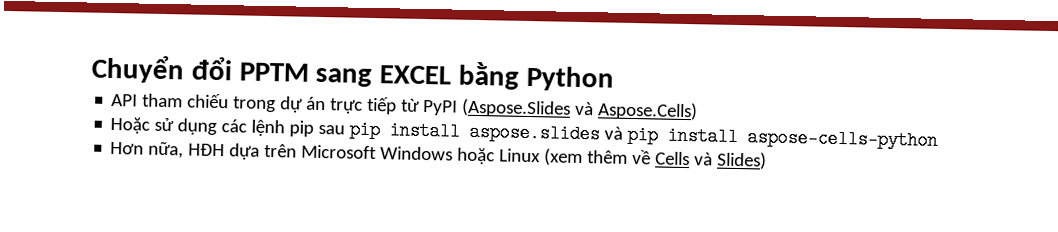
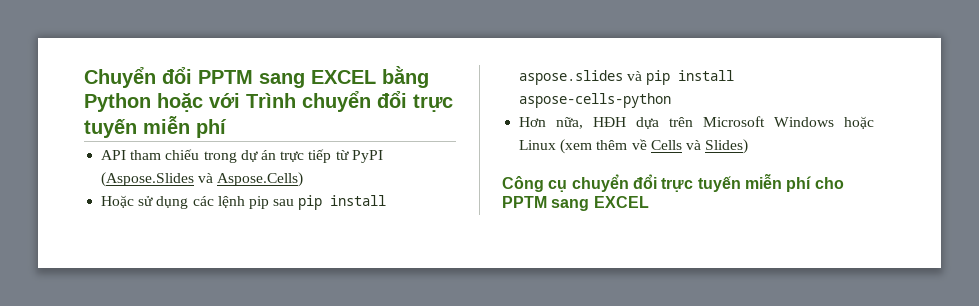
(614, 78) none -> [157,91,453,112] [84,116,227,138] hoặc với Trình chuyển đổi trực tuyến miễn phí
(768, 160) none -> [502,174,844,192] [502,196,649,211] // Công cụ chuyển đổi trực tuyến miễn phí cho PPTM sang EXCEL

